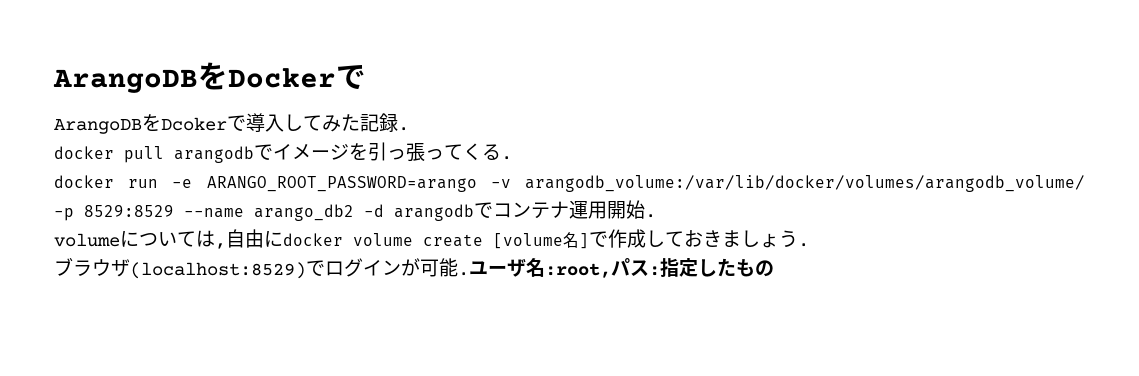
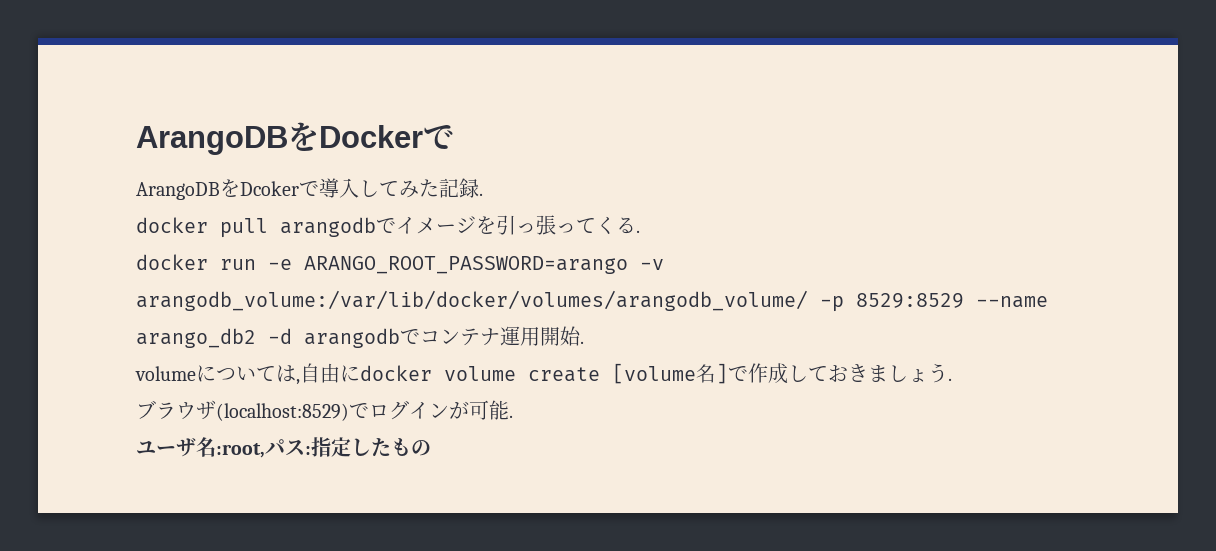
(469, 274) none -> (513, 416) //

